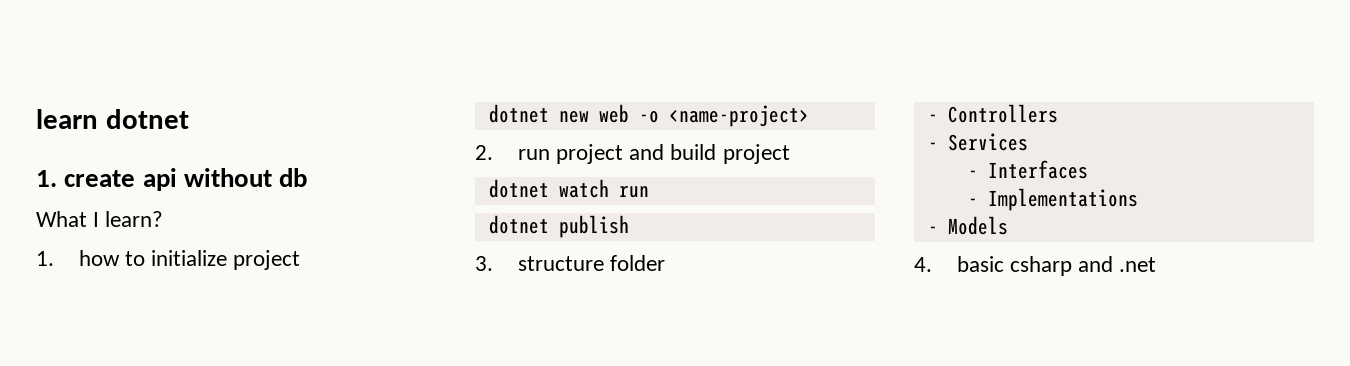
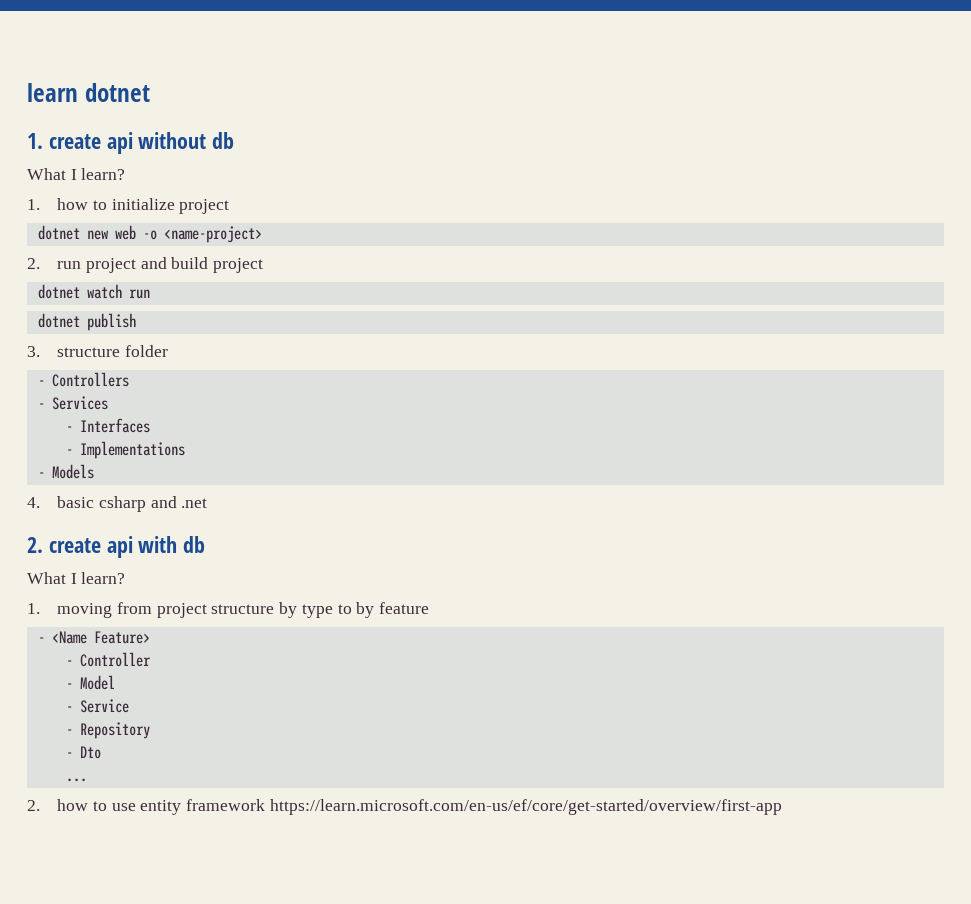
(1157, 264) none -> [27,536,206,558] [27,572,126,584] [27,602,429,618] [37,631,150,644] [65,652,151,667] [65,675,115,690] [65,699,129,713] [65,722,150,739] [65,746,101,759] [65,778,87,782] [27,799,782,815] // 2. create api with db // What I learn? // 1. moving from project structure by type to by feature // - <Name Feature> // - Controller // - Model // - Service // - Repository // - Dto // ... // 2. how to use entity framework https://learn.microsoft.com/en-us/ef/core/get-started/overview/first-app

